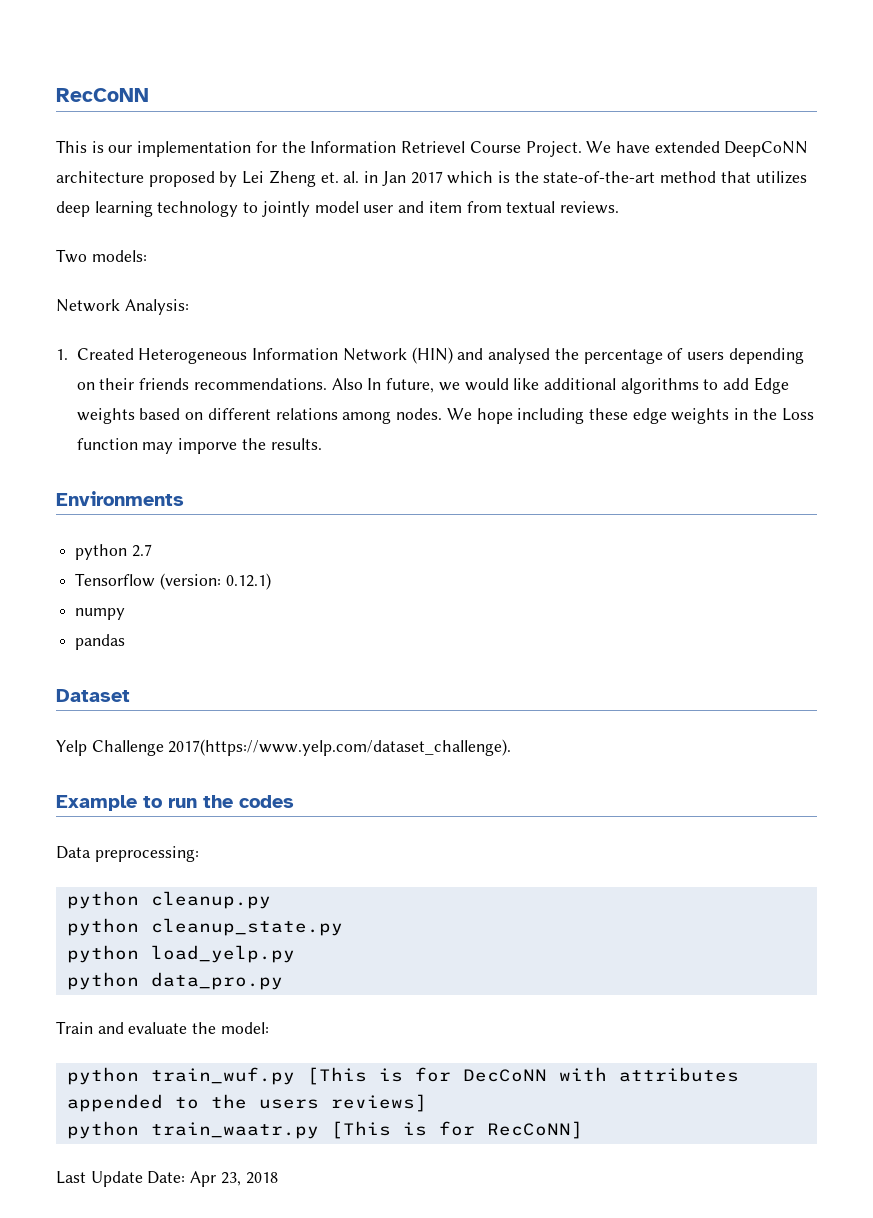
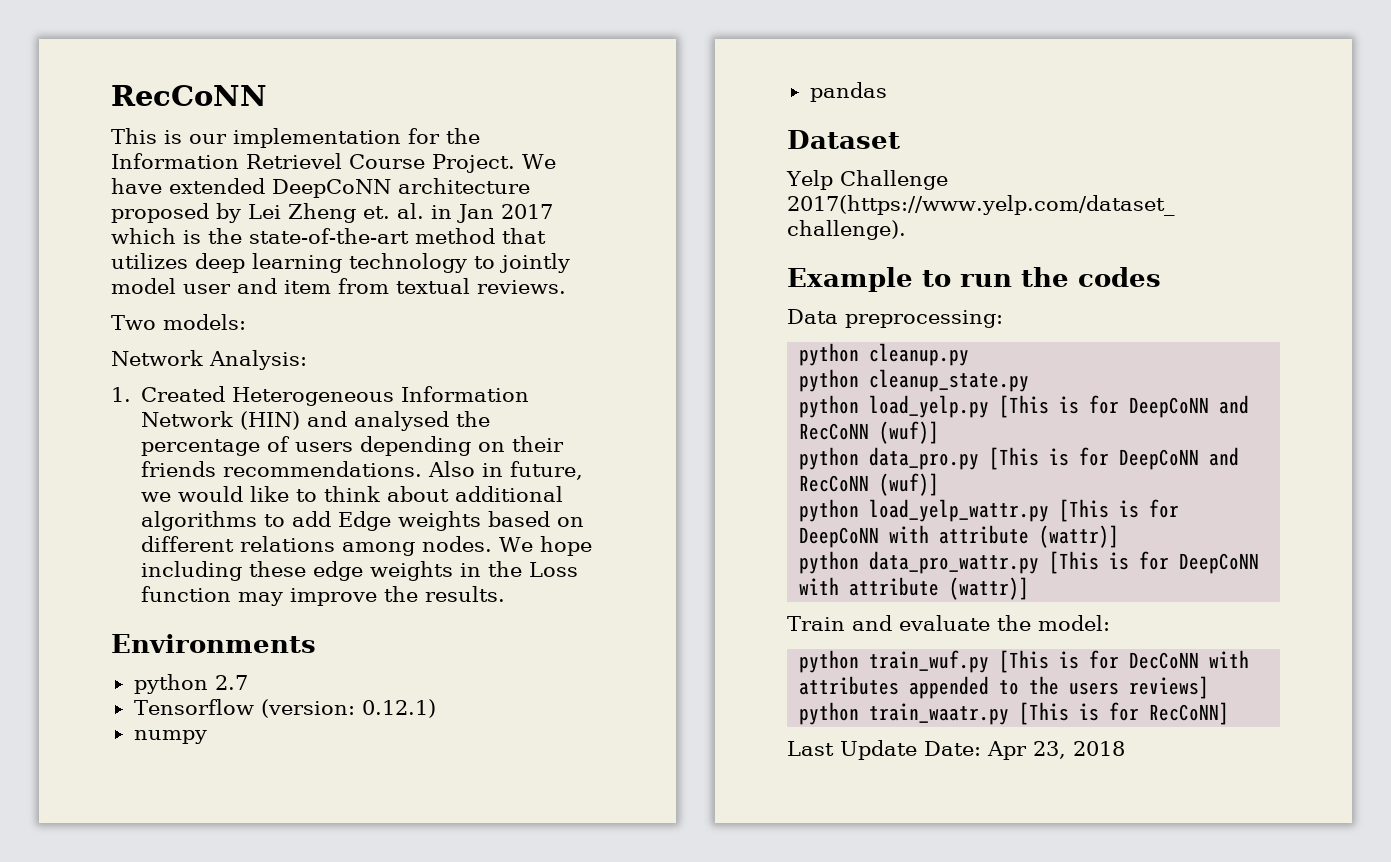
[367,378,382,390] In -> [482,463,504,477] in
(540, 384) none -> [296,486,450,502] to think about
[178,438,238,454] imporve -> [290,588,378,606] improve
[66,972,283,990] // python data_pro.py -> [999,395,1250,418] [799,421,940,444] [799,447,1240,470] [799,473,940,496] [799,499,1180,522] [799,525,1120,548] [799,551,1260,574] [799,577,1030,600] [This is for DeepCoNN and RecCoNN (wuf)] // python data_pro.py [This is for DeepCoNN and RecCoNN (wuf)] // python load_yelp_wattr.py [This is for DeepCoNN with attribute (wattr)] // python data_pro_wattr.py [This is for DeepCoNN with attribute (wattr)]

